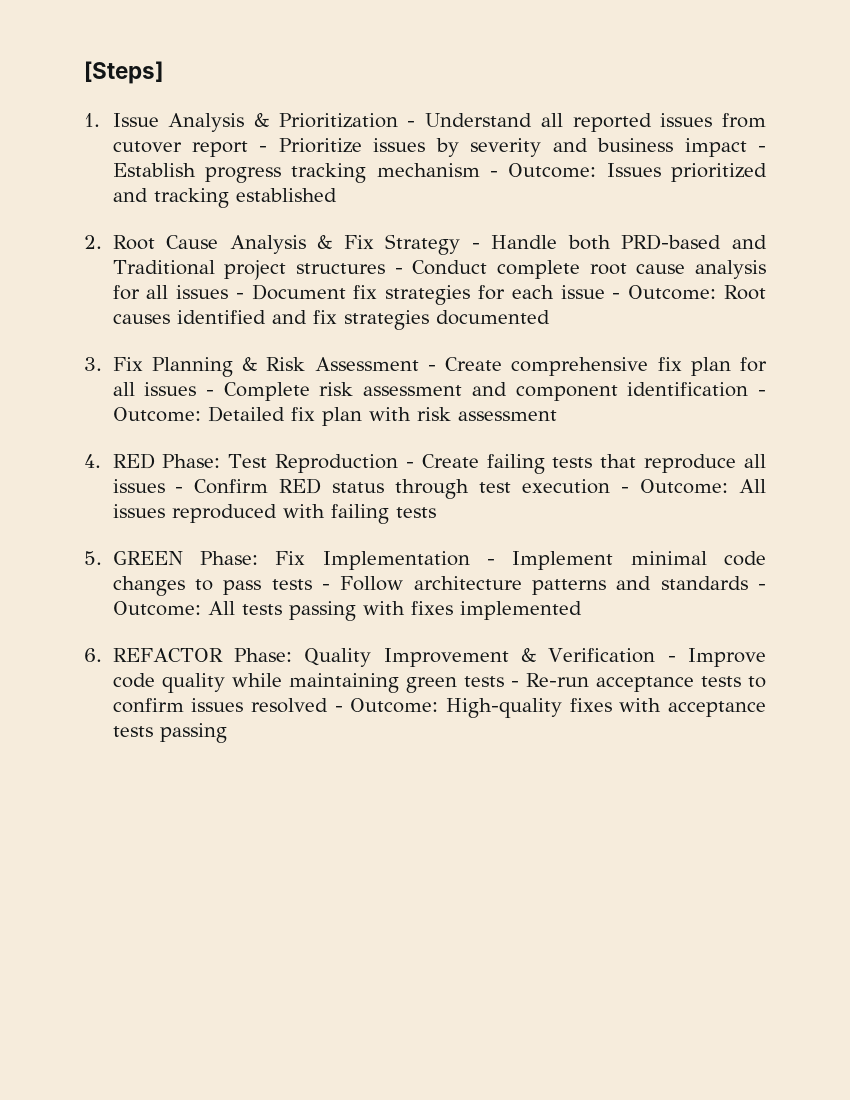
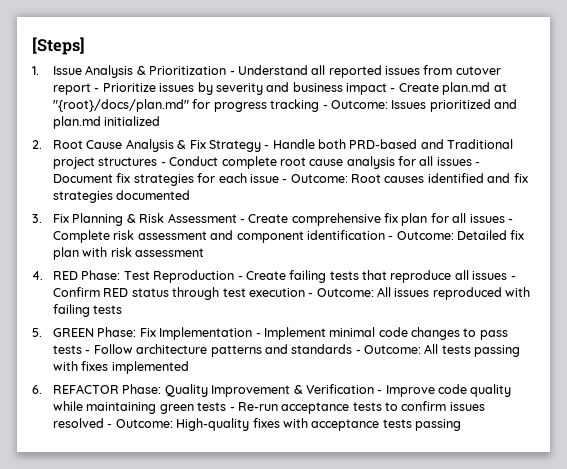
[112,163,196,177] Establish -> [398,82,507,95] [53,99,211,112] Create plan.md at "{root}/docs/plan.md" for
[376,163,480,177] mechanism -> (320, 105) none
[153,188,337,208] tracking established -> [53,116,161,129] plan.md initialized

